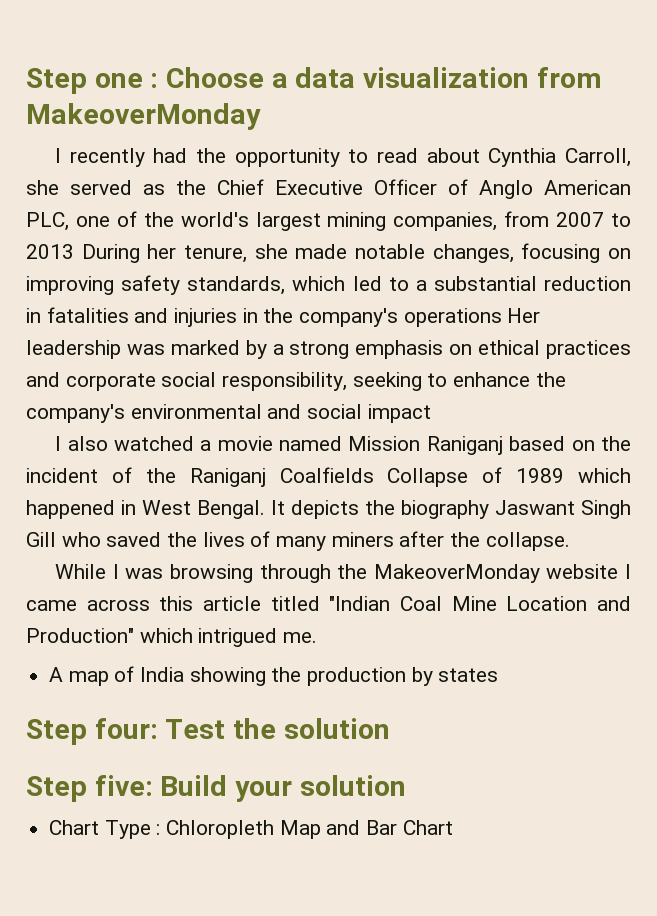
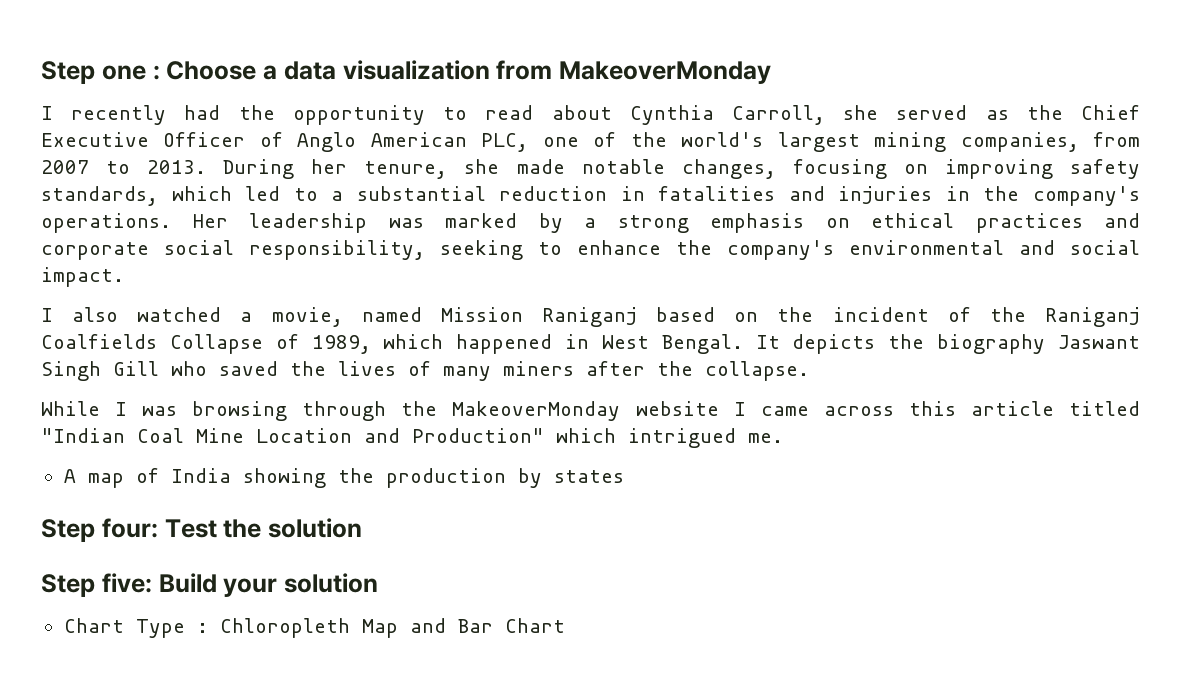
[26,244,74,259] 2013 -> [147,160,207,174] 2013.
[403,308,502,327] operations -> [41,213,171,233] operations.
[367,404,431,423] impact -> [41,267,124,287] impact.
[217,436,273,451] movie -> [271,307,343,327] movie,
[516,468,565,483] 1989 -> [311,335,371,354] 1989,

